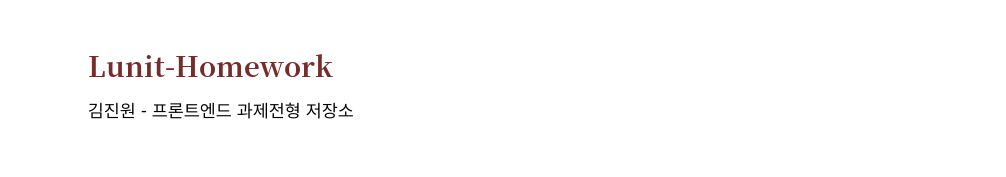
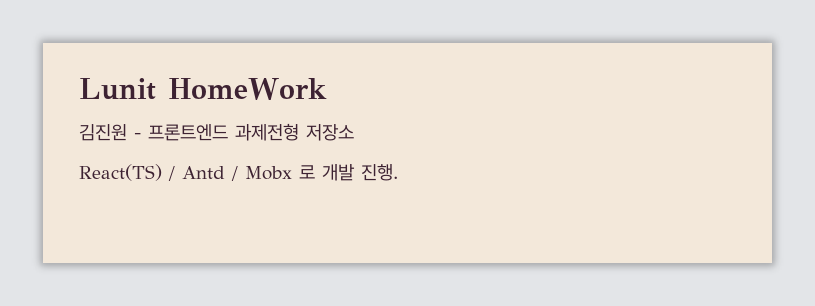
[88,54,333,77] Lunit-Homework -> [79,78,327,100] Lunit HomeWork
(354, 110) none -> [79,164,398,181] // React(TS) / Antd / Mobx 로 개발 진행.

